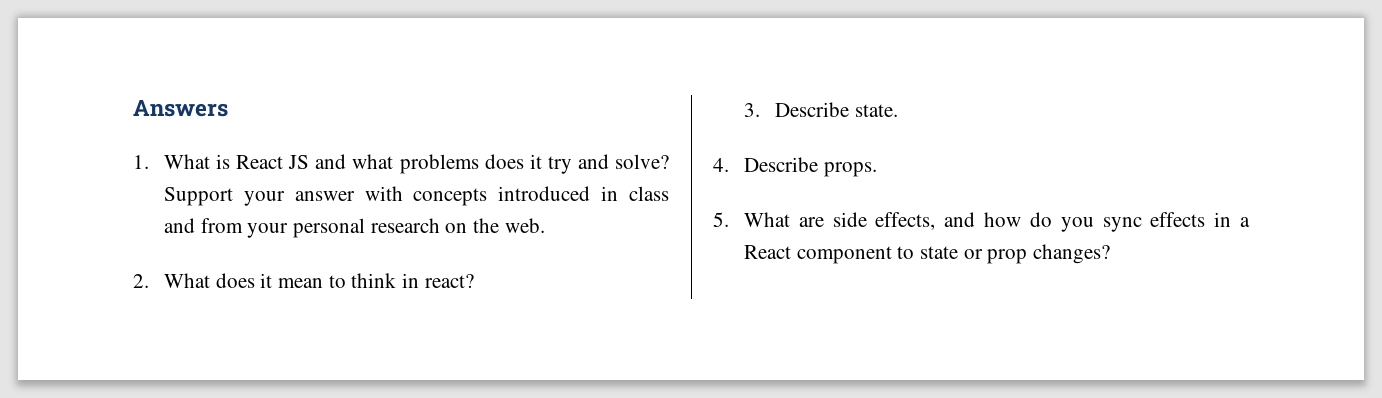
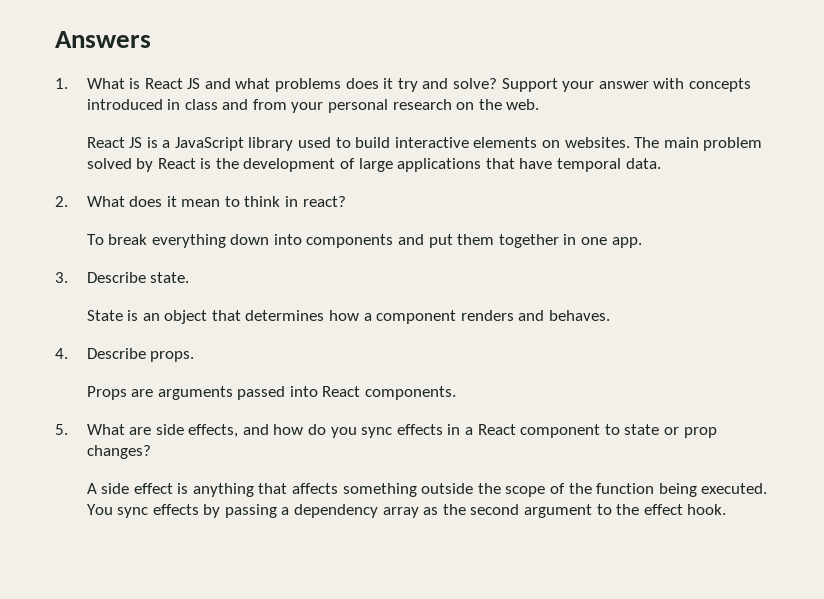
(545, 225) none -> [86,137,763,151] [86,158,661,172] // React JS is a JavaScript library used to build interactive elements on websites. The main problem solved by React is the development of large applications that have temporal data.
[743,102,898,117] [713,157,877,177] 3. Describe state. // 4. Describe props. -> [86,234,642,248] [55,272,190,283] [86,310,610,324] [55,348,195,362] [86,386,457,400] To break everything down into components and put them together in one app. // 3. Describe state. // State is an object that determines how a component renders and behaves. // 4. Describe props. // Props are arguments passed into React components.
(1111, 254) none -> [86,483,768,497] [86,504,727,518] // A side effect is anything that affects something outside the scope of the function being executed. You sync effects by passing a dependency array as the second argument to the effect hook.

